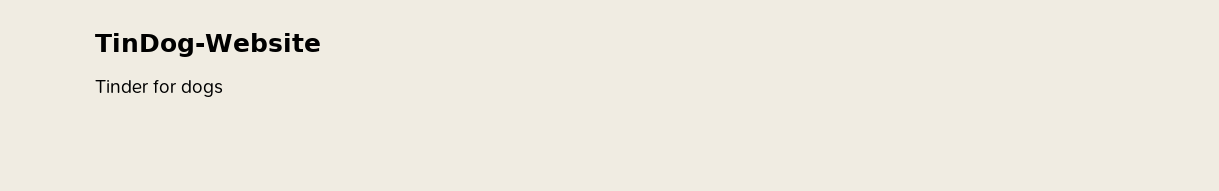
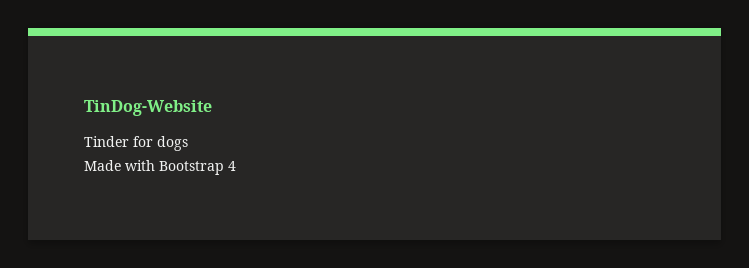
(224, 88) none -> [84,160,236,175] // Made with Bootstrap 4

